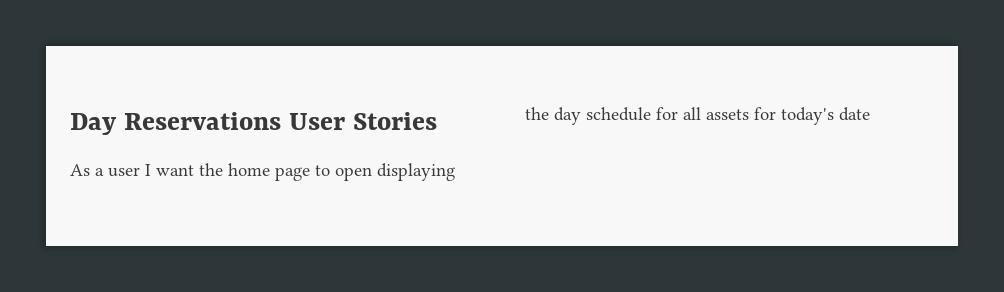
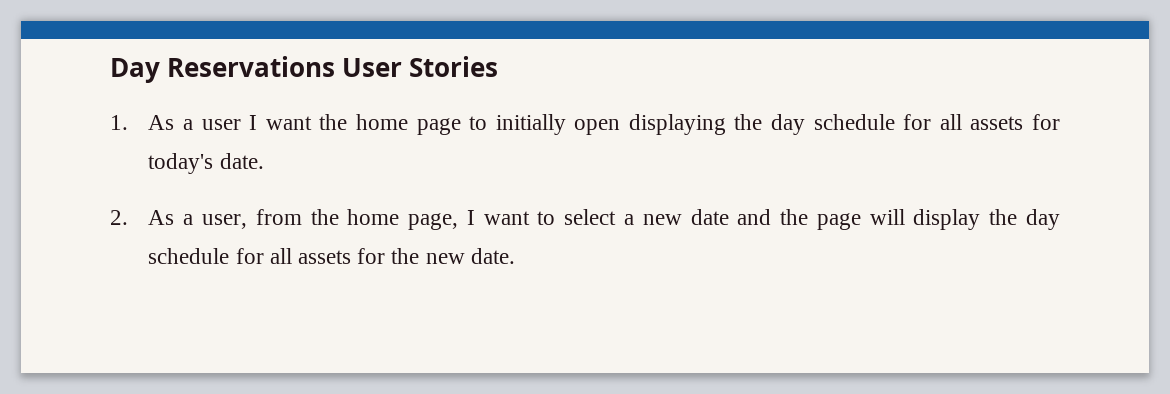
(437, 121) none -> [110,115,128,130] 1.
(330, 170) none -> [495,114,566,135] initially
[839,107,870,121] date -> [219,153,264,169] [110,209,1061,230] [148,248,515,264] date. // 2. As a user, from the home page, I want to select a new date and the page will display the day schedule for all assets for the new date.

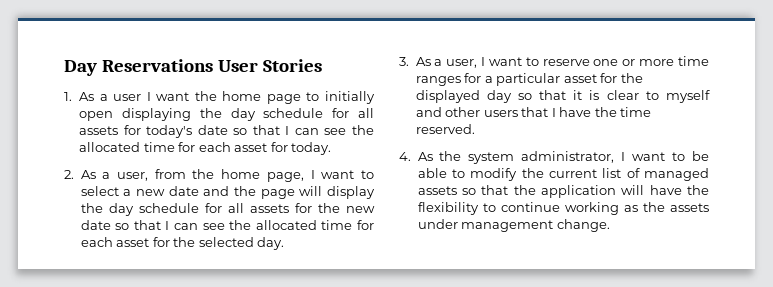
[219,153,264,169] date. -> [197,125,374,135] [79,142,332,155] date so that I can see the allocated time for each asset for today.
[470,248,515,264] date. -> [80,220,374,230] [80,237,285,250] [399,56,709,68] [415,73,643,86] [415,90,710,103] [415,107,652,117] [415,124,475,134] [399,151,709,164] [417,168,709,181] [417,185,709,198] [417,202,709,215] [417,219,610,232] date so that I can see the allocated time for each asset for the selected day. // 3. As a user, I want to reserve one or more time ranges for a particular asset for the displayed day so that it is clear to myself and other users that I have the time reserved. // 4. As the system administrator, I want to be able to modify the current list of managed assets so that the application will have the flexibility to continue working as the assets under management change.

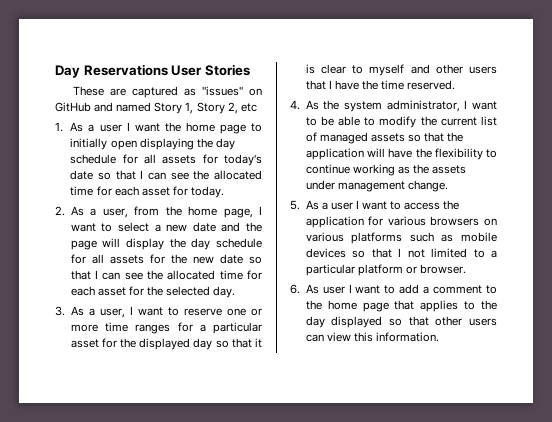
(323, 65) none -> [72,86,262,98] [55,102,257,114] // These are captured as "issues" on GitHub and named Story 1, Story 2, etc
(610, 225) none -> [290,200,460,210] [305,216,497,228] [305,232,497,244] [305,248,497,258] [305,264,467,276] [290,284,497,294] [305,300,497,312] [305,316,497,328] [305,332,440,342] // 5. As a user I want to access the application for various browsers on various platforms such as mobile devices so that I not limited to a particular platform or browser. // 6. As user I want to add a comment to the home page that applies to the day displayed so that other users can view this information.

